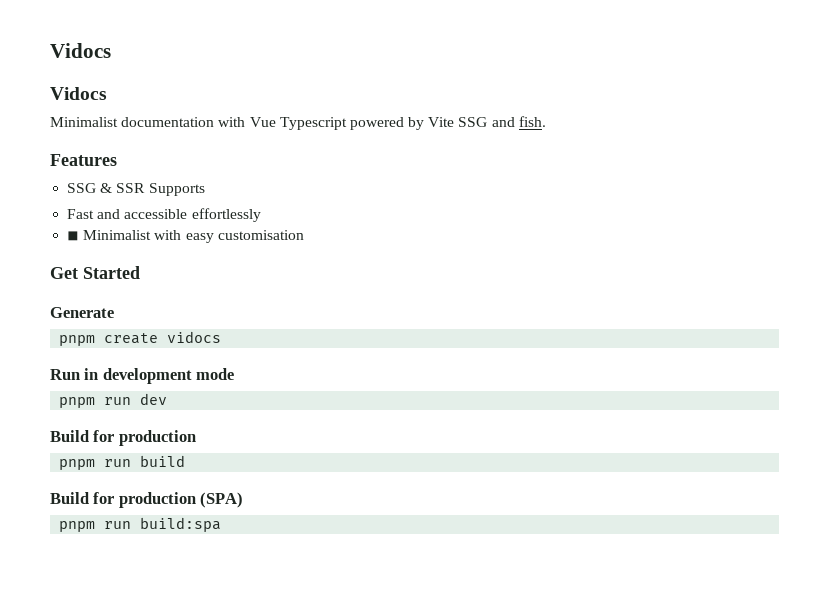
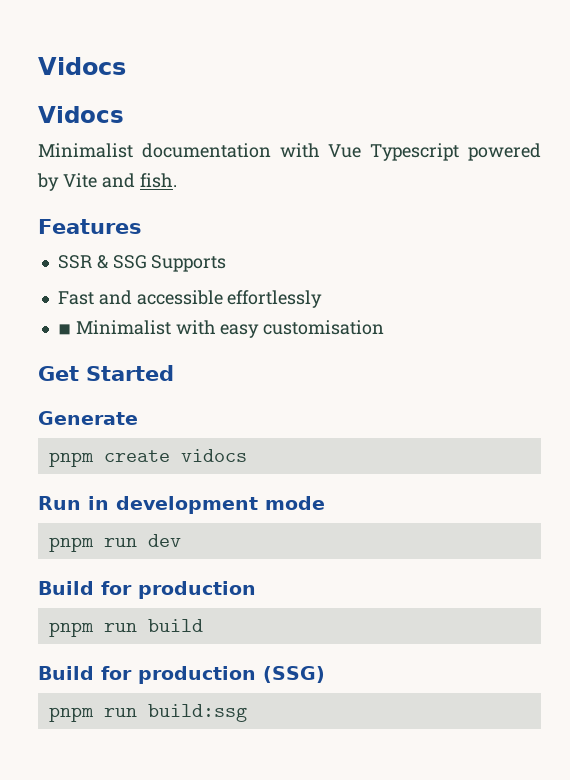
[458,117,488,127] SSG -> (97, 180) none
[67,183,146,193] SSG & SSR -> [57,255,147,269] SSR & SSG
[200,492,244,508] [59,517,222,532] (SPA) // pnpm run build:spa -> [263,666,325,683] [48,704,247,722] (SSG) // pnpm run build:ssg

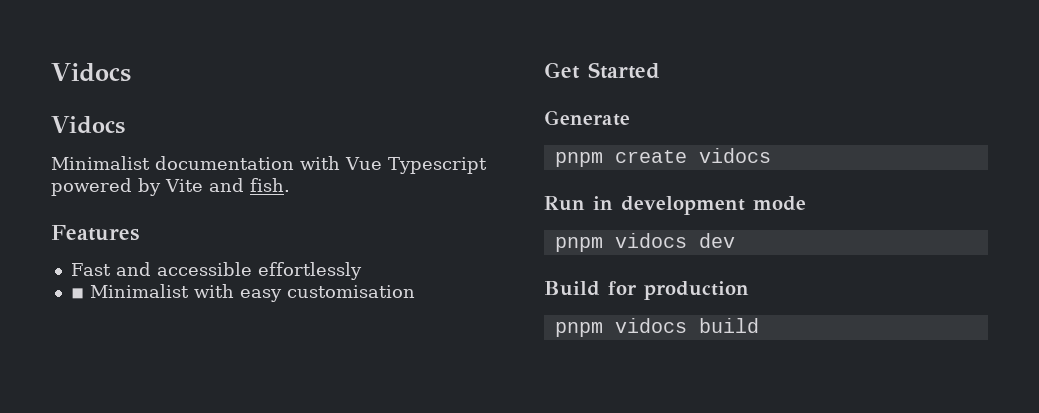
[57,255,227,272] // SSR & SSG Supports -> (139, 233) none
[103,538,137,547] run -> [614,233,687,248] vidocs
[103,623,137,632] run -> [614,318,687,333] vidocs
[38,666,325,684] [48,704,247,722] // Build for production (SSG) // pnpm run build:ssg -> (759, 325) none

